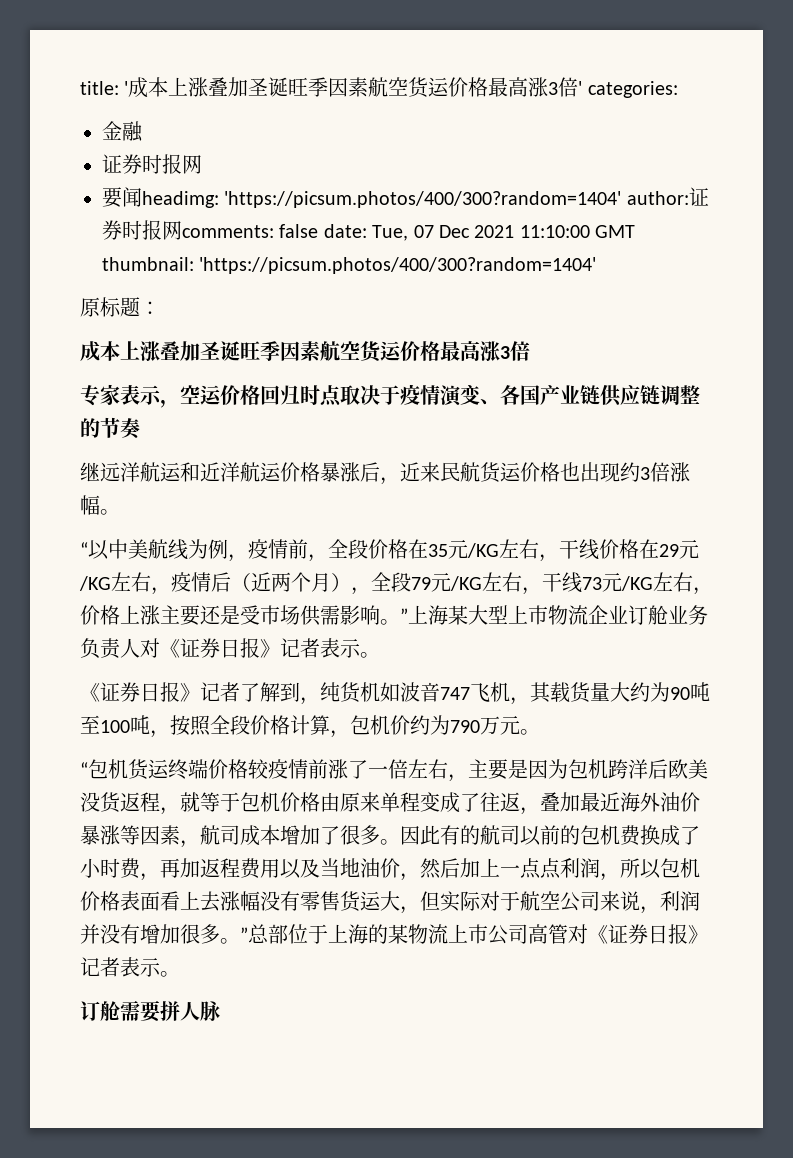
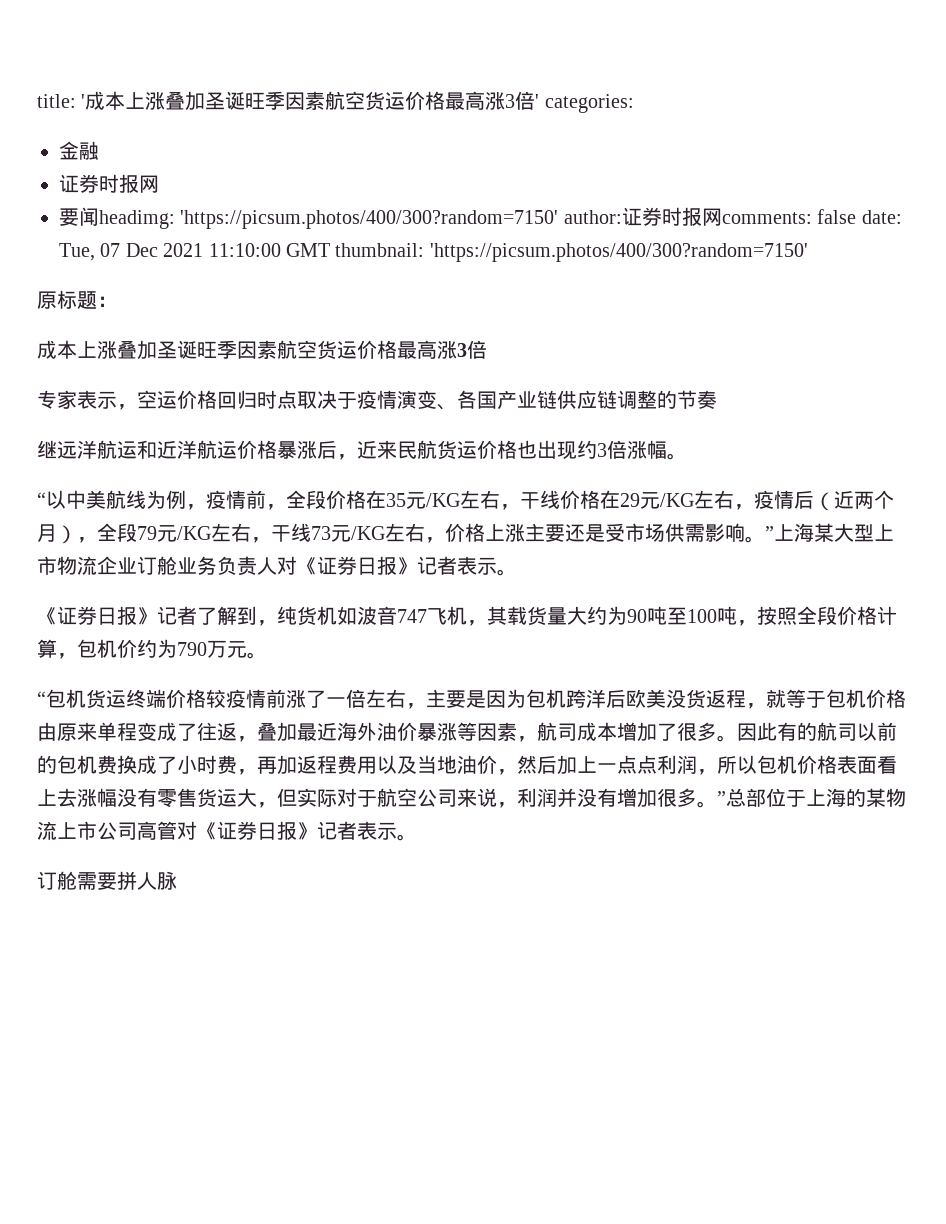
[224,191,622,208] 'https://picsum.photos/400/300?random=1404' -> [180,210,559,229] 'https://picsum.photos/400/300?random=7150'
[199,257,597,274] 'https://picsum.photos/400/300?random=1404' -> [429,243,808,262] 'https://picsum.photos/400/300?random=7150'

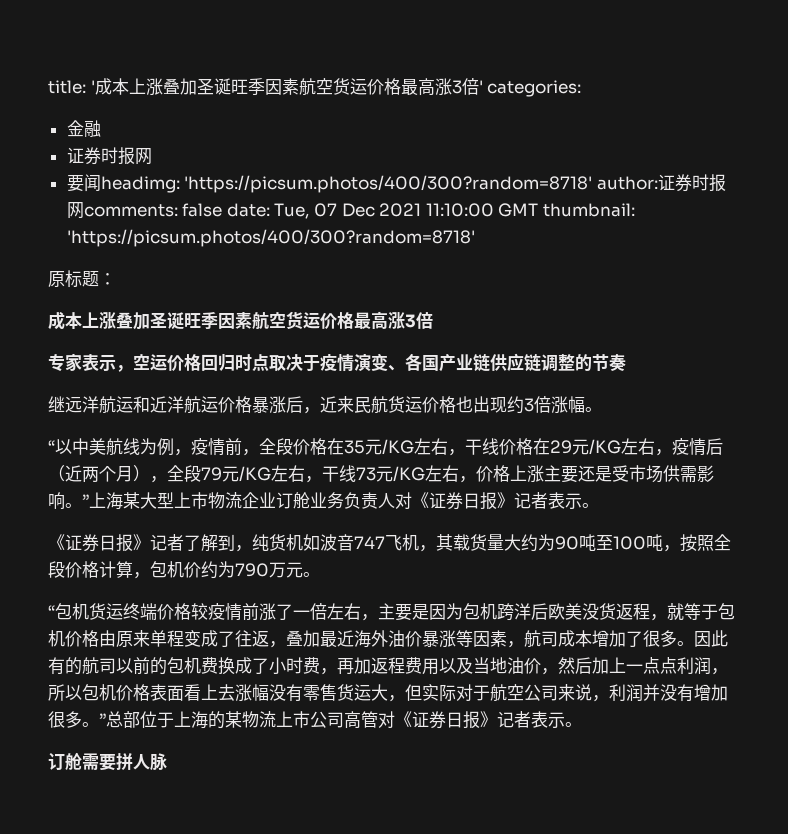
[180,210,559,229] 'https://picsum.photos/400/300?random=7150' -> [184,175,593,193] 'https://picsum.photos/400/300?random=8718'
[429,243,808,262] 'https://picsum.photos/400/300?random=7150' -> [66,229,475,247] 'https://picsum.photos/400/300?random=8718'

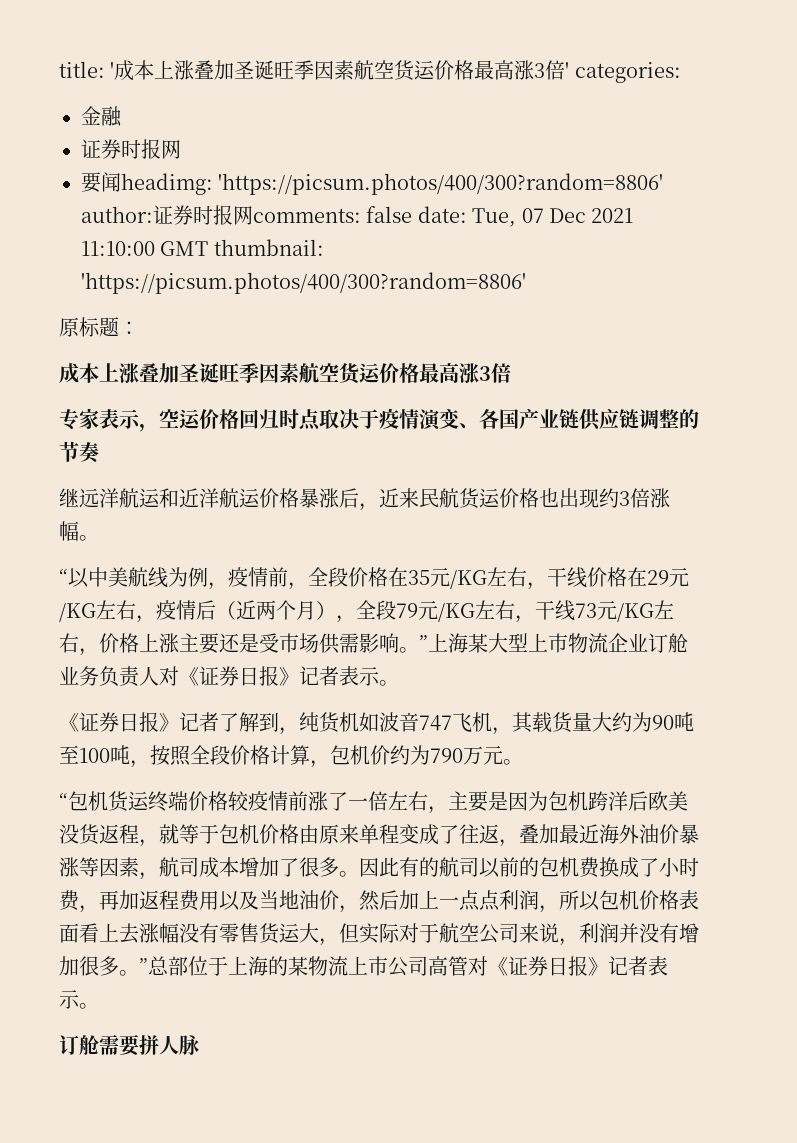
[184,175,593,193] 'https://picsum.photos/400/300?random=8718' -> [218,173,664,195] 'https://picsum.photos/400/300?random=8806'
[66,229,475,247] 'https://picsum.photos/400/300?random=8718' -> [81,272,526,294] 'https://picsum.photos/400/300?random=8806'

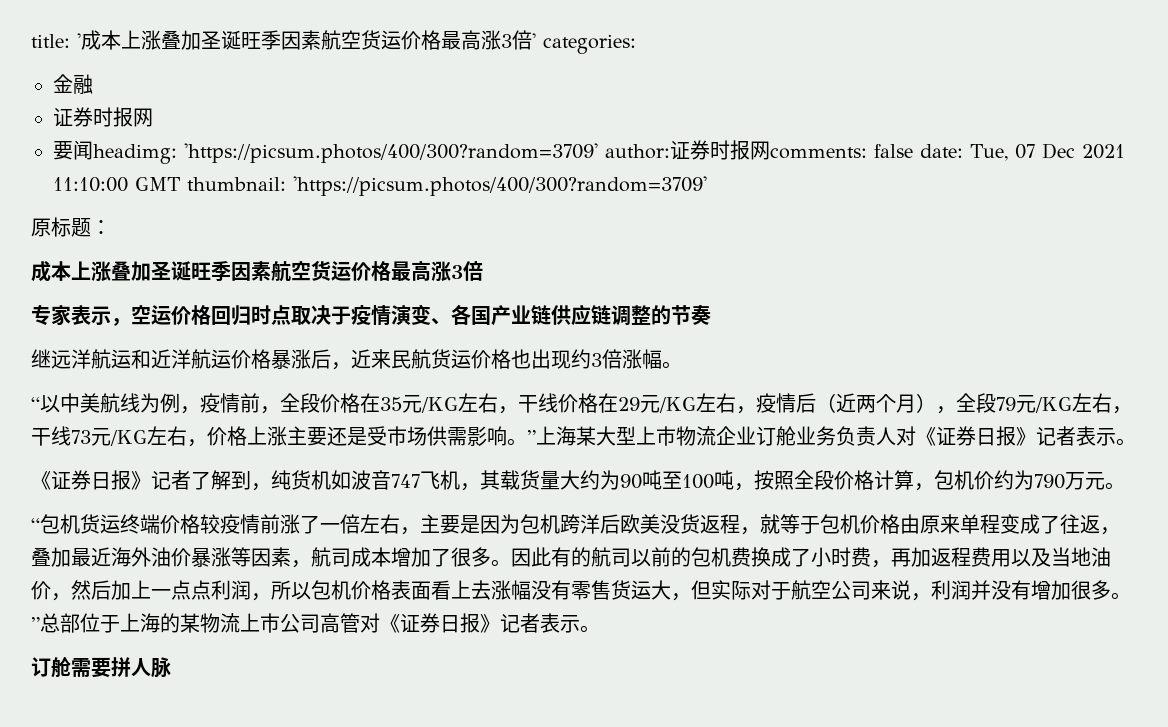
[218,173,664,195] 'https://picsum.photos/400/300?random=8806' -> [184,143,598,163] 'https://picsum.photos/400/300?random=3709'
[81,272,526,294] 'https://picsum.photos/400/300?random=8806' -> [293,176,707,196] 'https://picsum.photos/400/300?random=3709'

